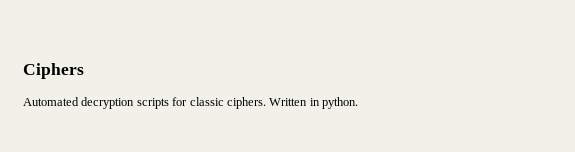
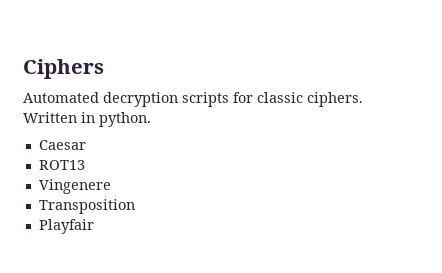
(358, 103) none -> [38,140,86,150] [38,160,85,170] [38,179,111,194] [38,199,135,214] [38,219,94,234] // Caesar // ROT13 // Vingenere // Transposition // Playfair

